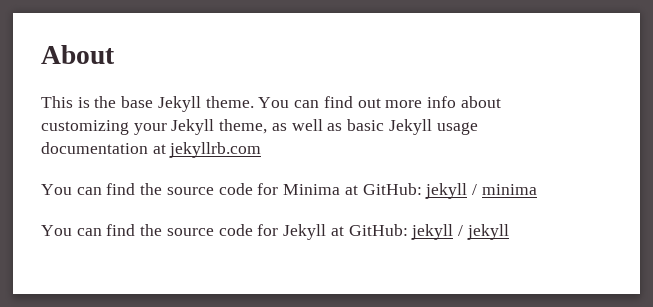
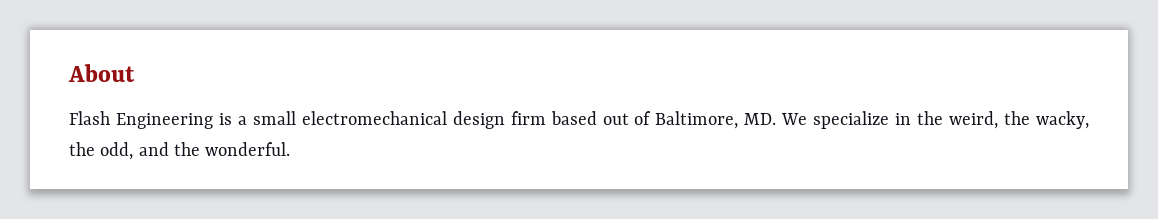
[41,96,501,112] [41,119,478,135] [41,142,262,158] [41,183,537,199] [41,224,509,240] This is the base Jekyll theme. You can find out more info about customizing your Jekyll theme, as well as basic Jekyll usage documentation at jekyllrb.com // You can find the source code for Minima at GitHub: jekyll / minima // You can find the source code for Jekyll at GitHub: jekyll / jekyll -> [69,111,1089,129] [69,142,291,160] Flash Engineering is a small electromechanical design firm based out of Baltimore, MD. We specialize in the weird, the wacky, the odd, and the wonderful.

